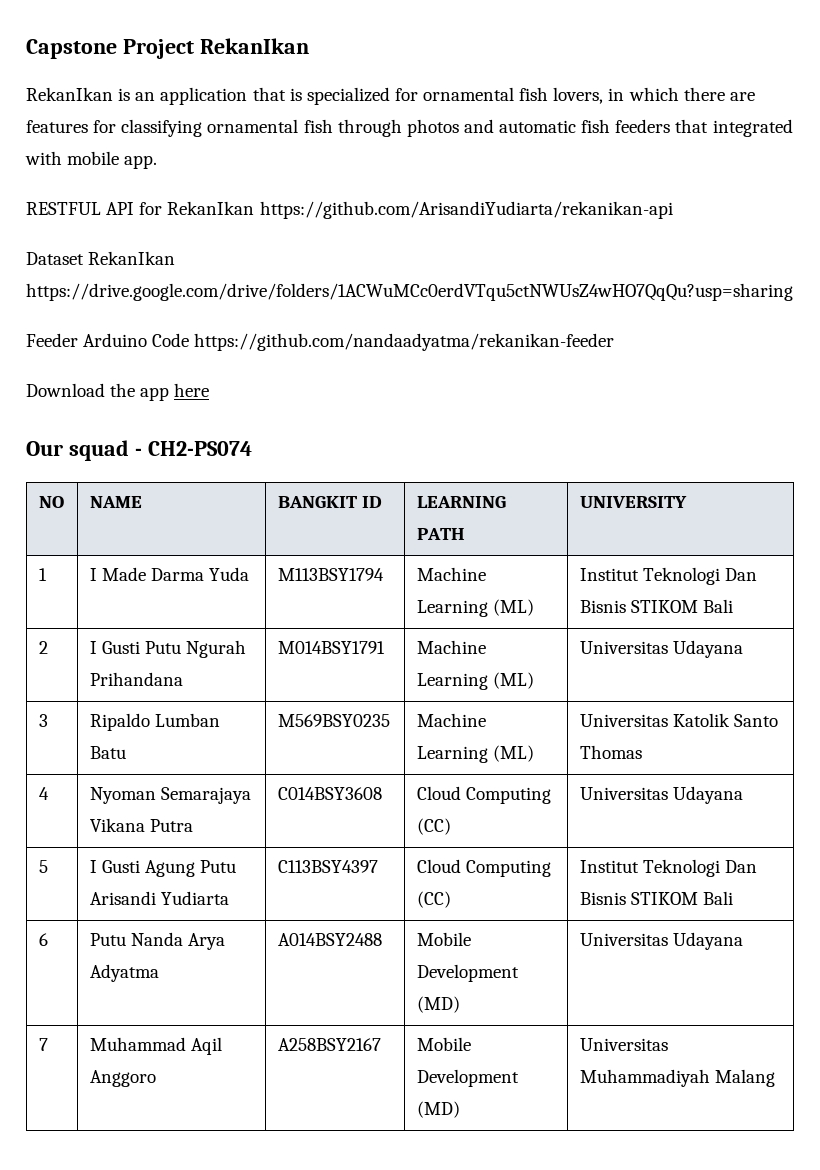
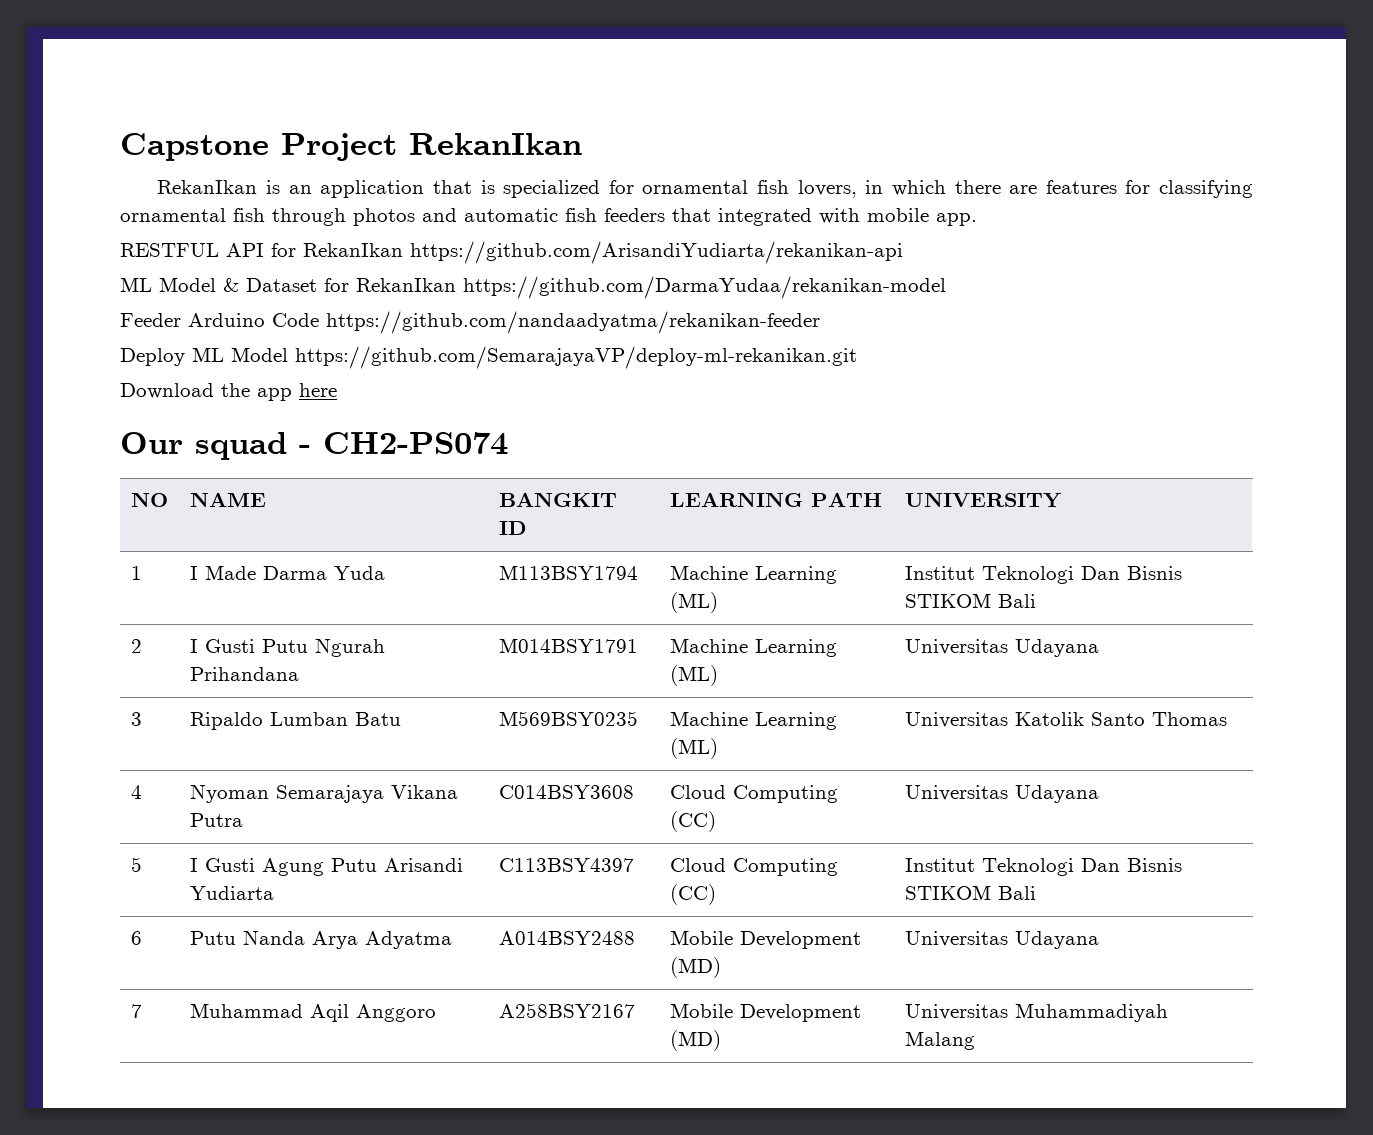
[26,251,176,265] [26,283,793,301] Dataset RekanIkan https://drive.google.com/drive/folders/1ACWuMCc0erdVTqu5ctNWUsZ4wHO7QqQu?usp=sharing -> [120,276,946,299] ML Model & Dataset for RekanIkan https://github.com/DarmaYudaa/rekanikan-model
(615, 342) none -> [120,346,857,369] // Deploy ML Model https://github.com/SemarajayaVP/deploy-ml-rekanikan.git

